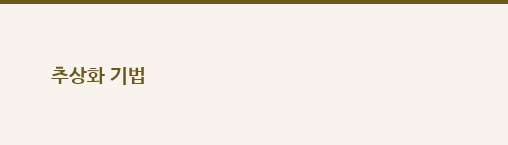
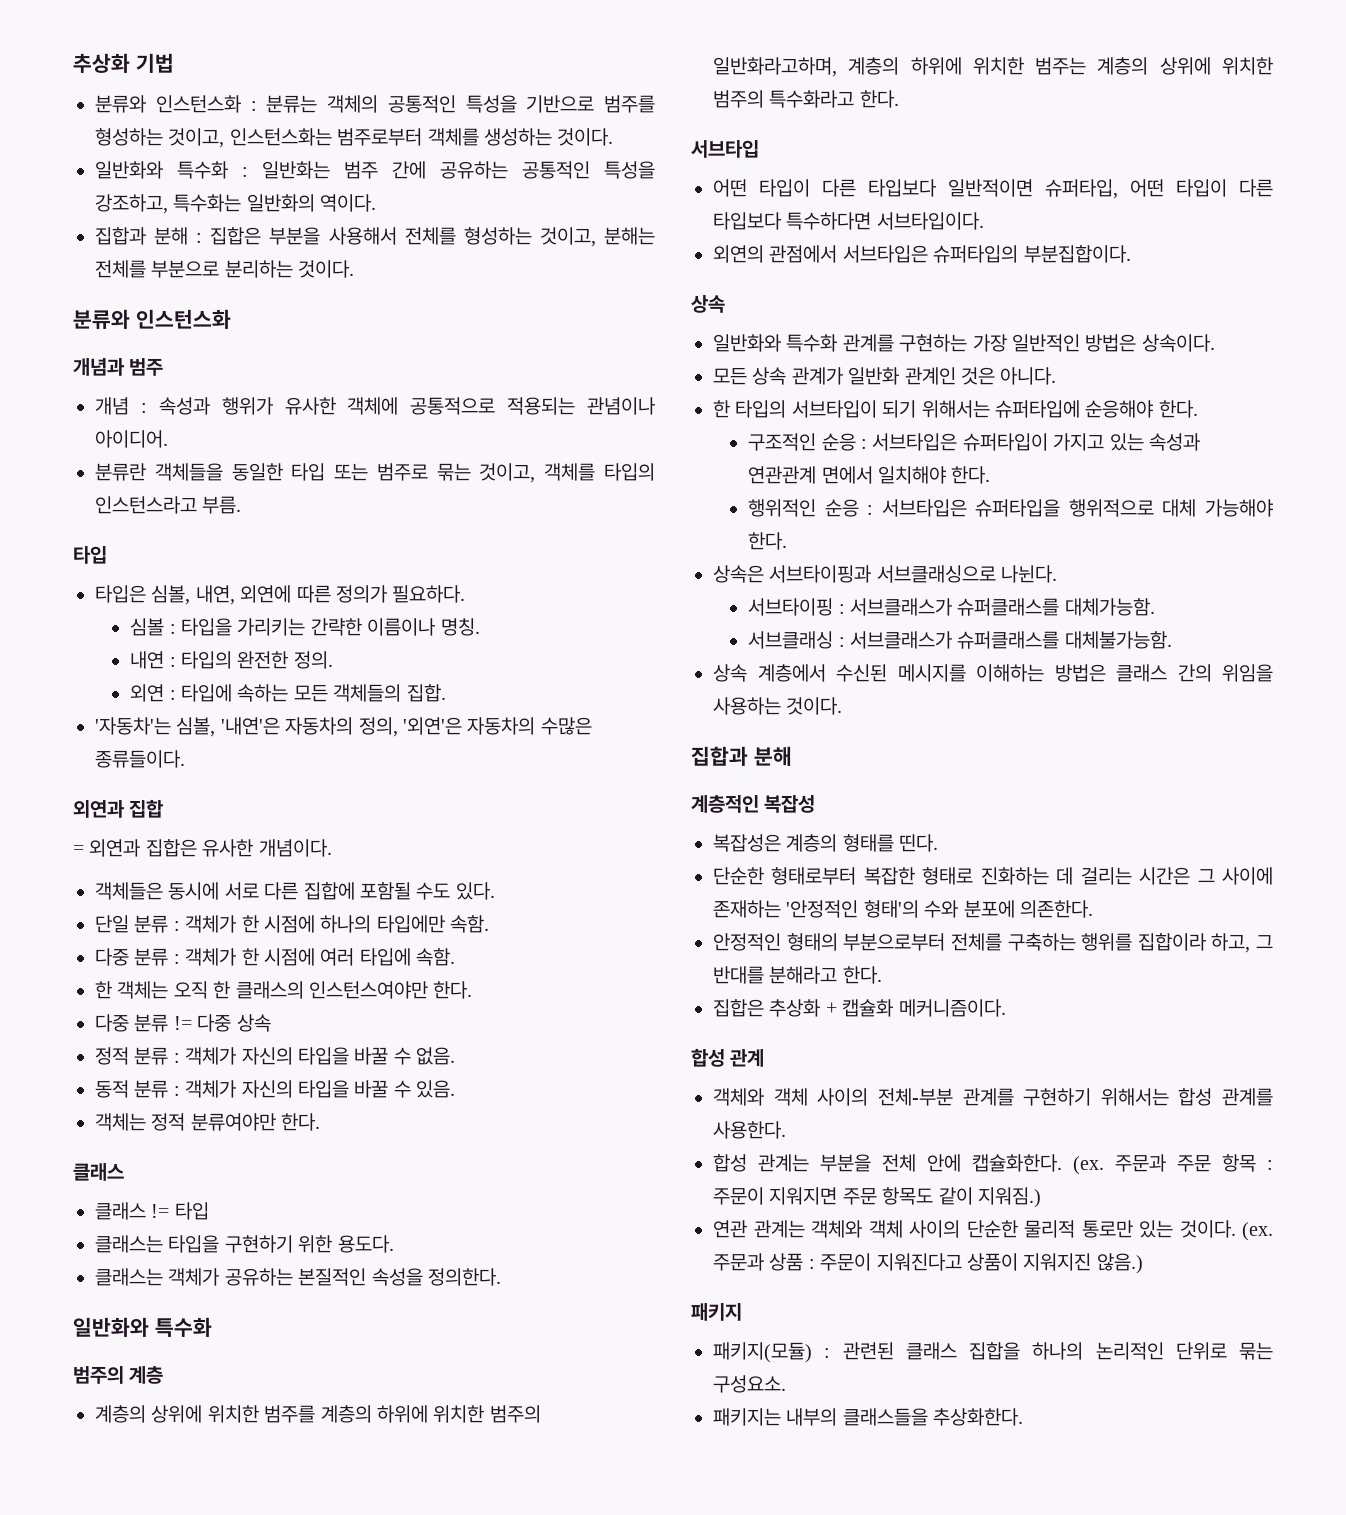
(147, 76) none -> [95,95,655,113] [95,128,614,148] [95,161,655,179] [95,194,377,214] [95,227,655,247] [95,260,355,278] [73,309,231,329] [73,358,164,376] [95,397,655,415] [95,430,168,448] [95,463,655,483] [95,496,242,514] [73,546,107,564] [95,585,466,605] [130,618,480,636] [130,651,333,669] [130,684,446,702] [95,717,592,737] [95,750,185,768] [73,799,165,818] [73,839,332,857] [95,882,495,900] [95,915,490,933] [95,948,456,966] [95,981,473,999] [95,1014,271,1032] [95,1047,456,1065] [95,1080,456,1098] [95,1113,321,1131] [73,1163,124,1181] [95,1202,209,1220] [95,1235,394,1253] [95,1268,501,1286] [73,1317,212,1337] [73,1366,164,1384] [95,1405,541,1423] [713,57,1273,77] [713,90,899,108] [691,140,759,158] [713,179,1273,199] [713,212,984,230] [713,245,1131,263] [691,295,725,313] [713,334,1215,352] [713,367,1057,385] [713,400,1198,418] [748,433,1201,451] [748,466,991,484] [748,499,1273,517] [748,532,788,550] [713,565,1058,583] [748,598,1155,616] [748,631,1172,649] [713,664,1273,682] [713,697,843,715] [691,746,792,766] [691,795,816,813] [713,834,939,852] [713,867,1273,885] [713,900,1093,918] [713,933,1273,953] [713,966,882,984] [713,999,1006,1017] [691,1048,765,1067] [713,1088,1273,1106] [713,1121,786,1139] [713,1154,1273,1175] [713,1187,1041,1208] [713,1220,1273,1241] [713,1253,1143,1274] [691,1303,742,1321] [713,1342,1273,1363] [713,1375,786,1393] [713,1408,1024,1426] // 분류와 인스턴스화 : 분류는 객체의 공통적인 특성을 기반으로 범주를 형성하는 것이고, 인스턴스화는 범주로부터 객체를 생성하는 것이다. // 일반화와 특수화 : 일반화는 범주 간에 공유하는 공통적인 특성을 강조하고, 특수화는 일반화의 역이다. // 집합과 분해 : 집합은 부분을 사용해서 전체를 형성하는 것이고, 분해는 전체를 부분으로 분리하는 것이다. // 분류와 인스턴스화 // 개념과 범주 // 개념 : 속성과 행위가 유사한 객체에 공통적으로 적용되는 관념이나 아이디어. // 분류란 객체들을 동일한 타입 또는 범주로 묶는 것이고, 객체를 타입의 인스턴스라고 부름. // 타입 // 타입은 심볼, 내연, 외연에 따른 정의가 필요하다. // 심볼 : 타입을 가리키는 간략한 이름이나 명칭. // 내연 : 타입의 완전한 정의. // 외연 : 타입에 속하는 모든 객체들의 집합. // '자동차'는 심볼, '내연'은 자동차의 정의, '외연'은 자동차의 수많은 종류들이다. // 외연과 집합 // = 외연과 집합은 유사한 개념이다. // 객체들은 동시에 서로 다른 집합에 포함될 수도 있다. // 단일 분류 : 객체가 한 시점에 하나의 타입에만 속함. // 다중 분류 : 객체가 한 시점에 여러 타입에 속함. // 한 객체는 오직 한 클래스의 인스턴스여야만 한다. // 다중 분류 != 다중 상속 // 정적 분류 : 객체가 자신의 타입을 바꿀 수 없음. // 동적 분류 : 객체가 자신의 타입을 바꿀 수 있음. // 객체는 정적 분류여야만 한다. // 클래스 // 클래스 != 타입 // 클래스는 타입을 구현하기 위한 용도다. // 클래스는 객체가 공유하는 본질적인 속성을 정의한다. // 일반화와 특수화 // 범주의 계층 // 계층의 상위에 위치한 범주를 계층의 하위에 위치한 범주의 일반화라고하며, 계층의 하위에 위치한 범주는 계층의 상위에 위치한 범주의 특수화라고 한다. // 서브타입 // 어떤 타입이 다른 타입보다 일반적이면 슈퍼타입, 어떤 타입이 다른 타입보다 특수하다면 서브타입이다. // 외연의 관점에서 서브타입은 슈퍼타입의 부분집합이다. // 상속 // 일반화와 특수화 관계를 구현하는 가장 일반적인 방법은 상속이다. // 모든 상속 관계가 일반화 관계인 것은 아니다. // 한 타입의 서브타입이 되기 위해서는 슈퍼타입에 순응해야 한다. // 구조적인 순응 : 서브타입은 슈퍼타입이 가지고 있는 속성과 연관관계 면에서 일치해야 한다. // 행위적인 순응 : 서브타입은 슈퍼타입을 행위적으로 대체 가능해야 한다. // 상속은 서브타이핑과 서브클래싱으로 나뉜다. // 서브타이핑 : 서브클래스가 슈퍼클래스를 대체가능함. // 서브클래싱 : 서브클래스가 슈퍼클래스를 대체불가능함. // 상속 계층에서 수신된 메시지를 이해하는 방법은 클래스 간의 위임을 사용하는 것이다. // 집합과 분해 // 계층적인 복잡성 // 복잡성은 계층의 형태를 띤다. // 단순한 형태로부터 복잡한 형태로 진화하는 데 걸리는 시간은 그 사이에 존재하는 '안정적인 형태'의 수와 분포에 의존한다. // 안정적인 형태의 부분으로부터 전체를 구축하는 행위를 집합이라 하고, 그 반대를 분해라고 한다. // 집합은 추상화 + 캡슐화 메커니즘이다. // 합성 관계 // 객체와 객체 사이의 전체-부분 관계를 구현하기 위해서는 합성 관계를 사용한다. // 합성 관계는 부분을 전체 안에 캡슐화한다. (ex. 주문과 주문 항목 : 주문이 지워지면 주문 항목도 같이 지워짐.) // 연관 관계는 객체와 객체 사이의 단순한 물리적 통로만 있는 것이다. (ex. 주문과 상품 : 주문이 지워진다고 상품이 지워지진 않음.) // 패키지 // 패키지(모듈) : 관련된 클래스 집합을 하나의 논리적인 단위로 묶는 구성요소. // 패키지는 내부의 클래스들을 추상화한다.

